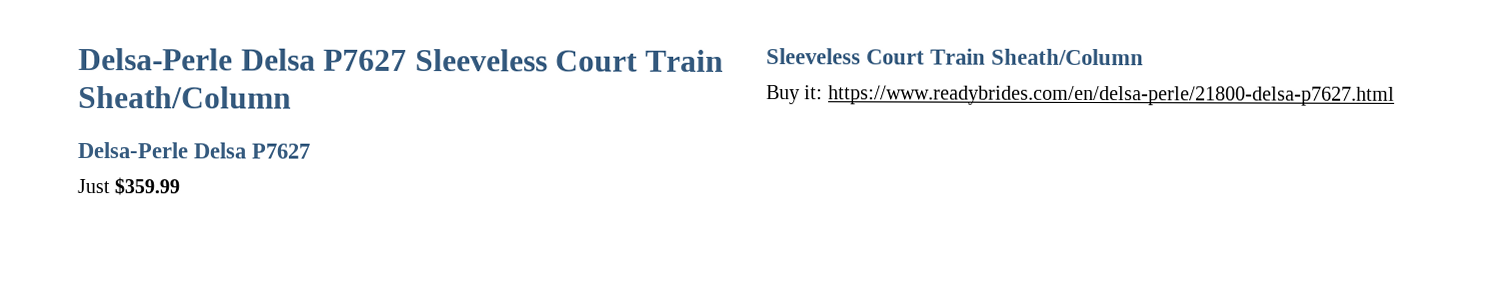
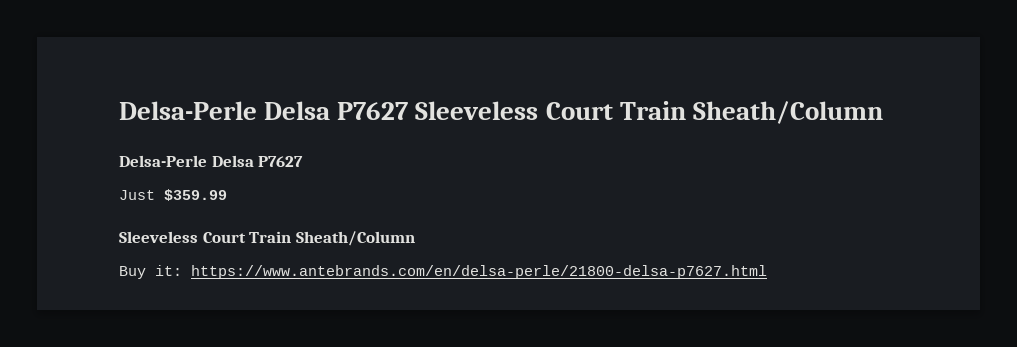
[827,85,1395,106] https://www.readybrides.com/en/delsa-perle/21800-delsa-p7627.html -> [191,265,767,279] https://www.antebrands.com/en/delsa-perle/21800-delsa-p7627.html

